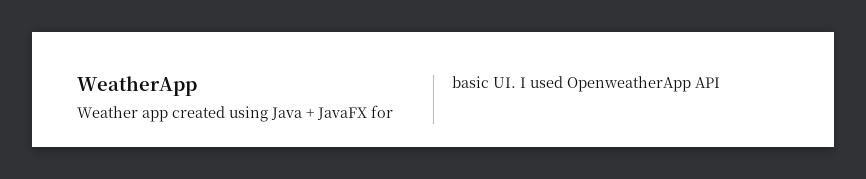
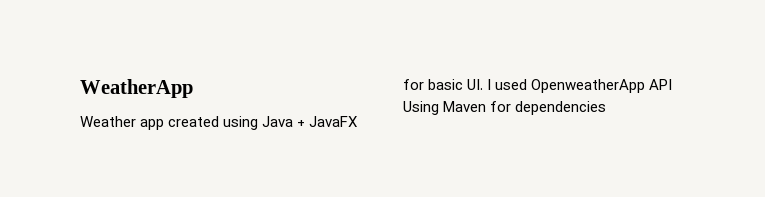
(720, 82) none -> [403,101,607,115] Using Maven for dependencies

